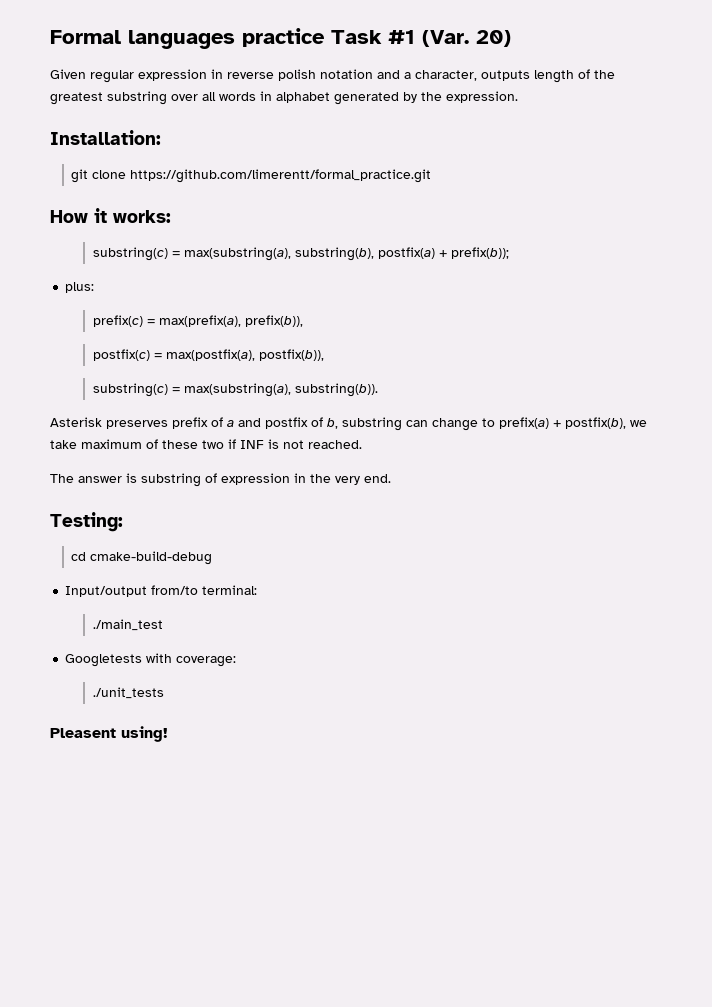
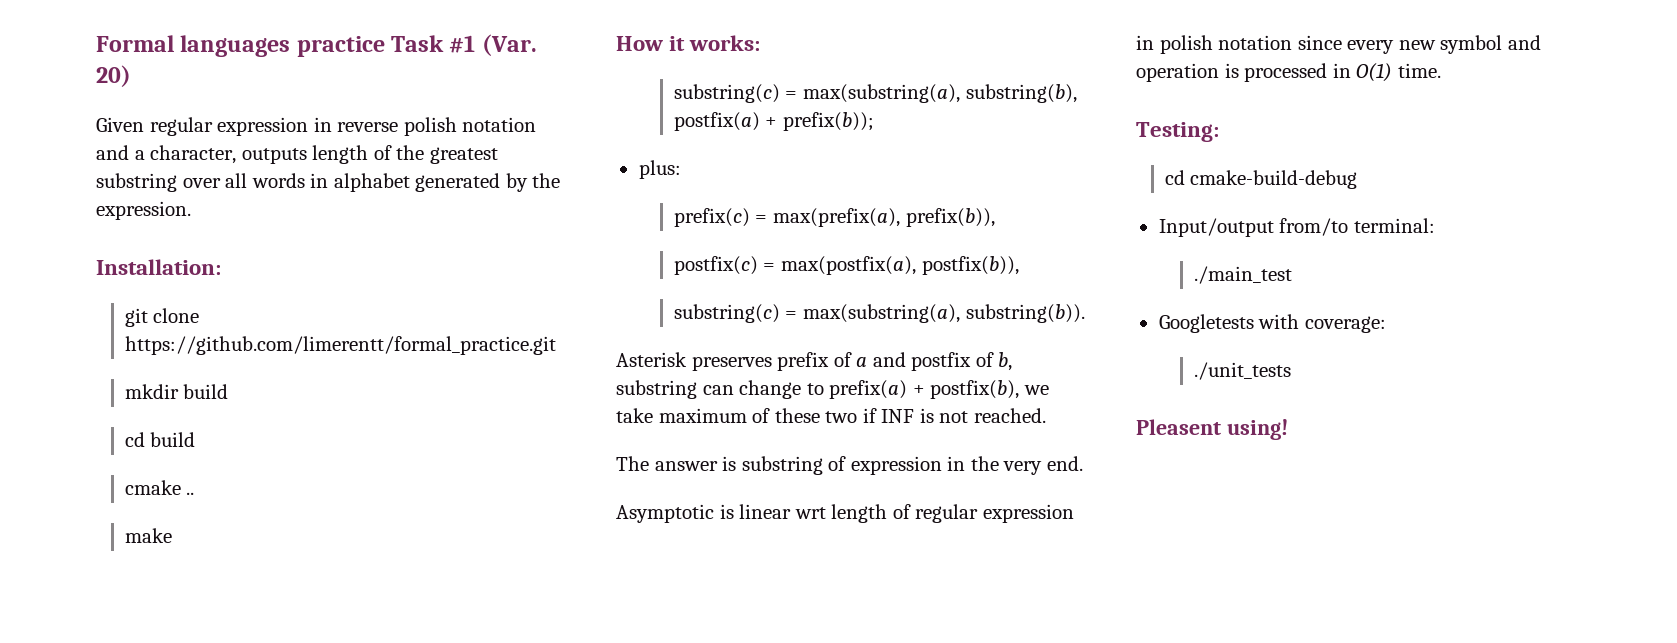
(432, 176) none -> [124,384,229,399] [124,432,196,447] [124,480,195,495] [124,528,172,543] // mkdir build // cd build // cmake .. // make
(391, 478) none -> [616,504,1074,523] [1136,35,1541,54] [1136,63,1441,82] // Asymptotic is linear wrt length of regular expression in polish notation since every new symbol and operation is processed in O(1) time.

